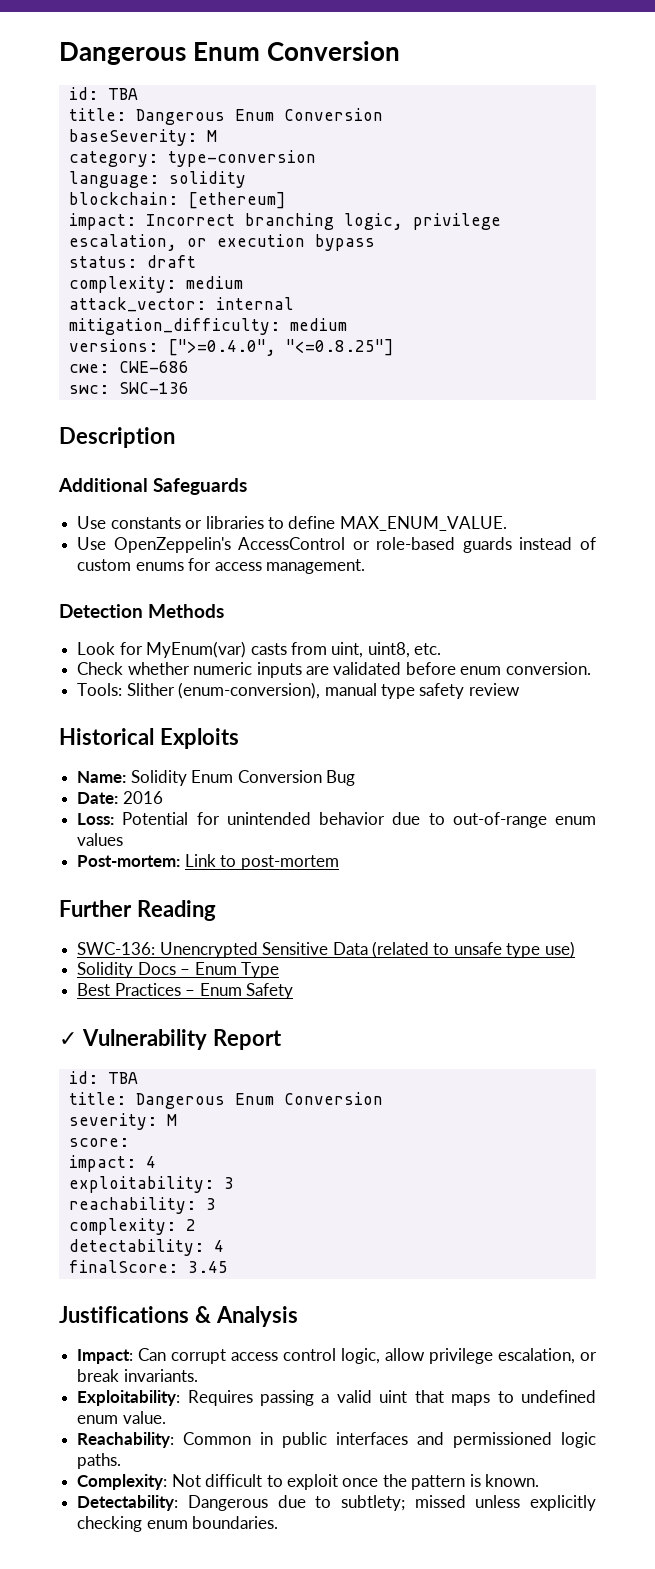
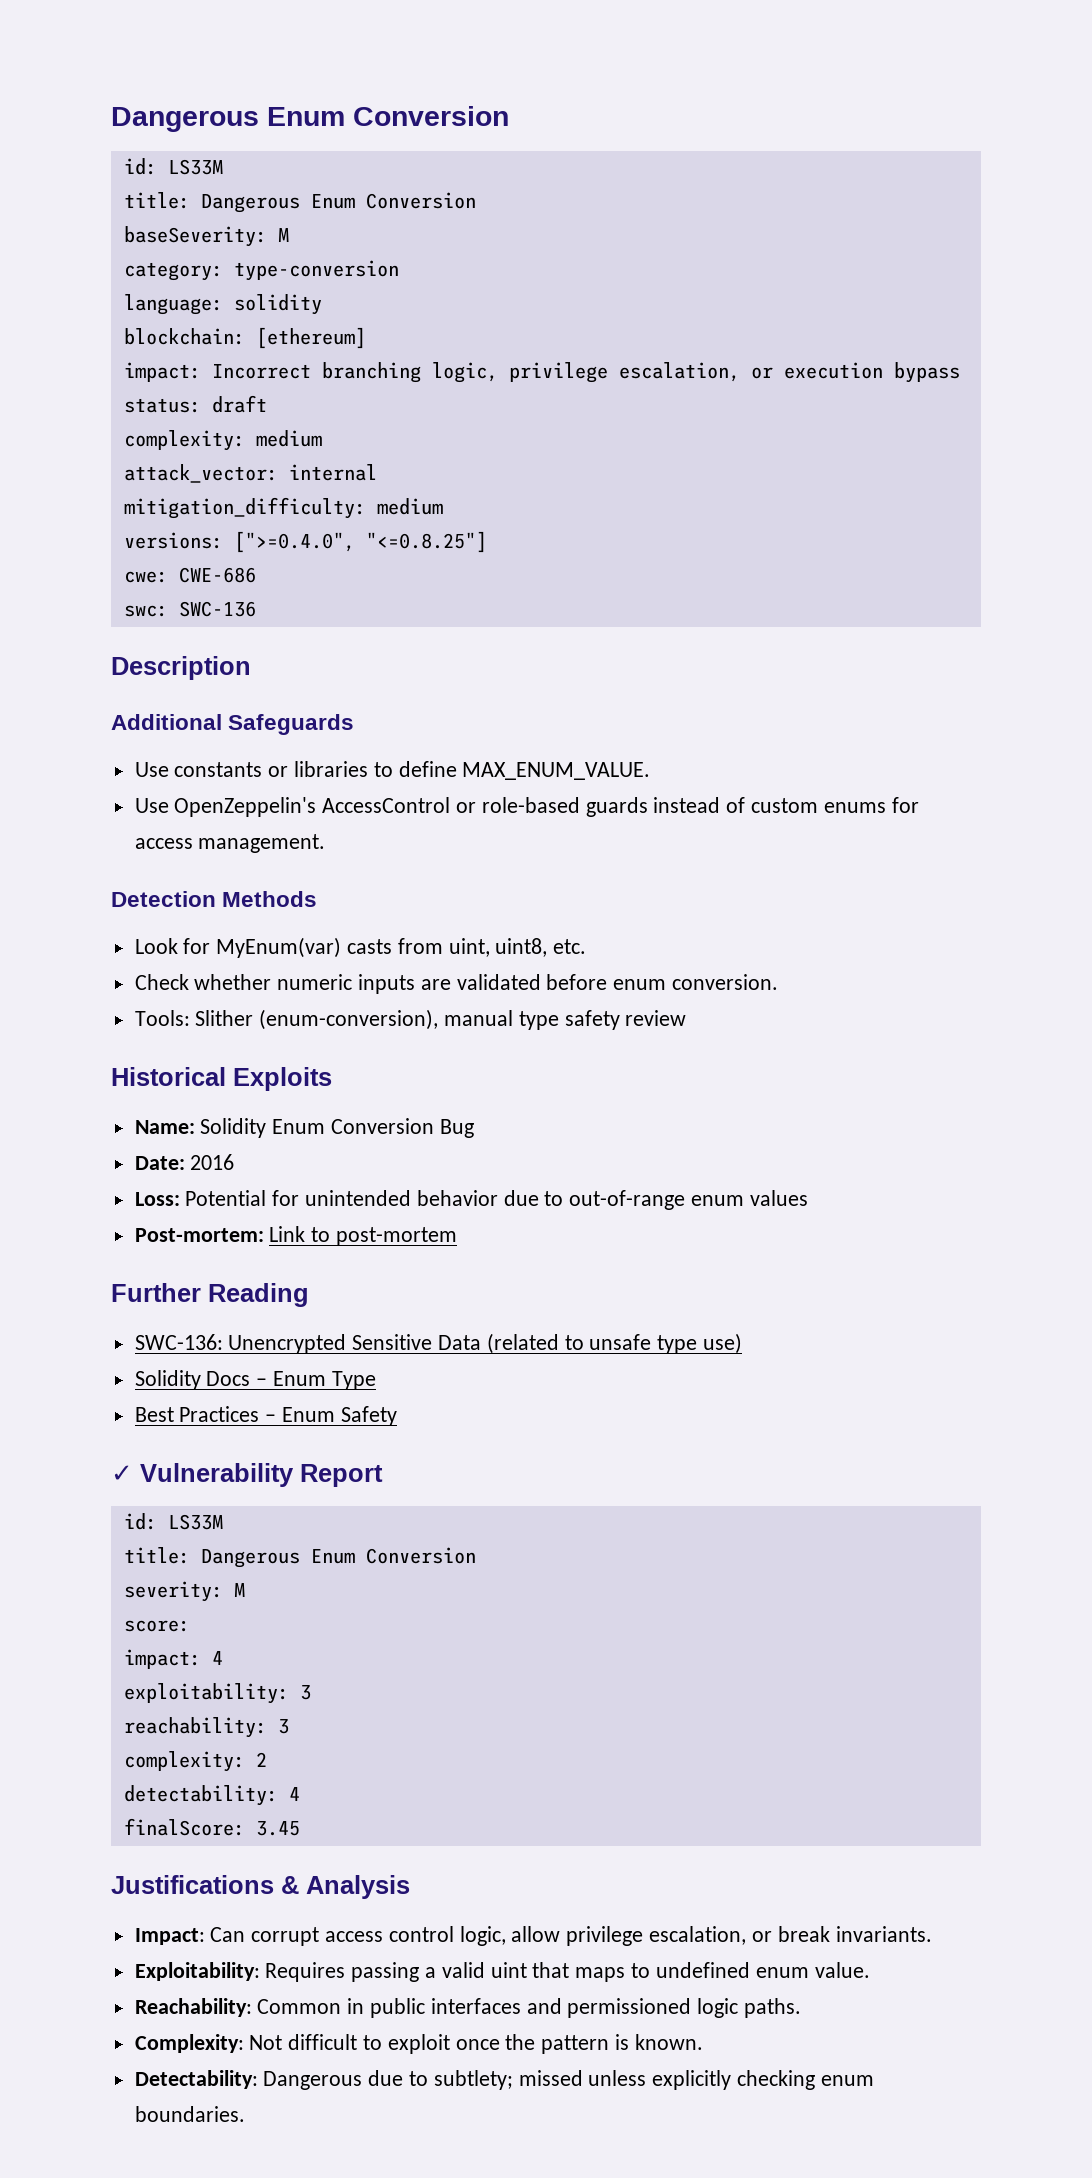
[107,88,138,100] TBA -> [167,159,223,175] LS33M
[107,1072,138,1084] TBA -> [167,1514,223,1530] LS33M

